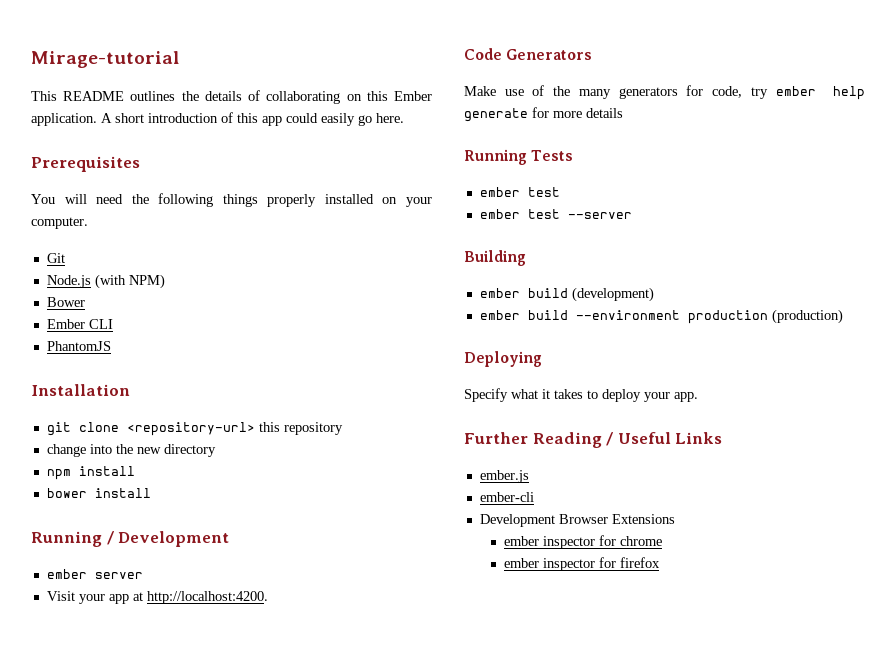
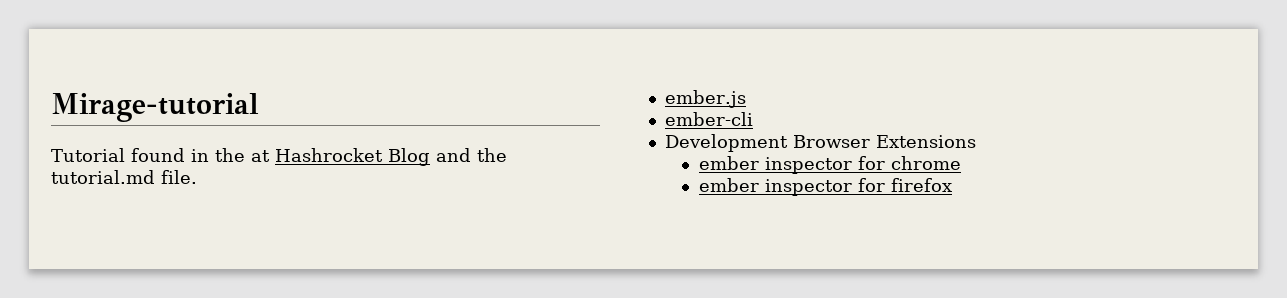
[31,90,433,104] [31,112,404,126] [31,156,140,172] [31,193,432,207] [31,217,88,229] [46,253,65,263] [46,274,165,289] [46,297,85,307] [46,319,113,329] [46,341,111,351] [31,384,130,396] [46,422,343,436] [46,444,216,457] [46,466,135,480] [46,488,151,498] [31,531,230,547] [46,569,143,579] [46,591,268,604] [464,48,593,60] [464,85,865,100] [464,107,623,122] [464,149,574,165] [479,187,560,197] [479,209,632,219] [464,250,526,266] [479,287,654,302] [479,309,843,324] [464,351,542,367] [464,388,698,402] [464,432,723,448] This README outlines the details of collaborating on this Ember application. A short introduction of this app could easily go here. // Prerequisites // You will need the following things properly installed on your computer. // Git // Node.js (with NPM) // Bower // Ember CLI // PhantomJS // Installation // git clone <repository-url> this repository // change into the new directory // npm install // bower install // Running / Development // ember server // Visit your app at http://localhost:4200. // Code Generators // Make use of the many generators for code, try ember help generate for more details // Running Tests // ember test // ember test --server // Building // ember build (development) // ember build --environment production (production) // Deploying // Specify what it takes to deploy your app. // Further Reading / Useful Links -> [51,148,507,166] [51,170,197,184] Tutorial found in the at Hashrocket Blog and the tutorial.md file.

